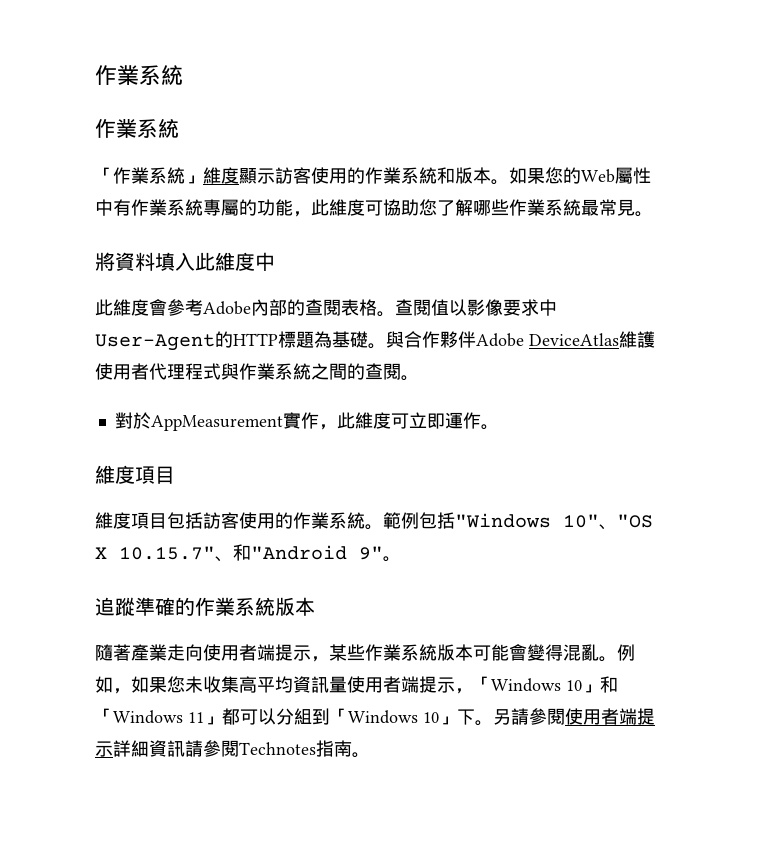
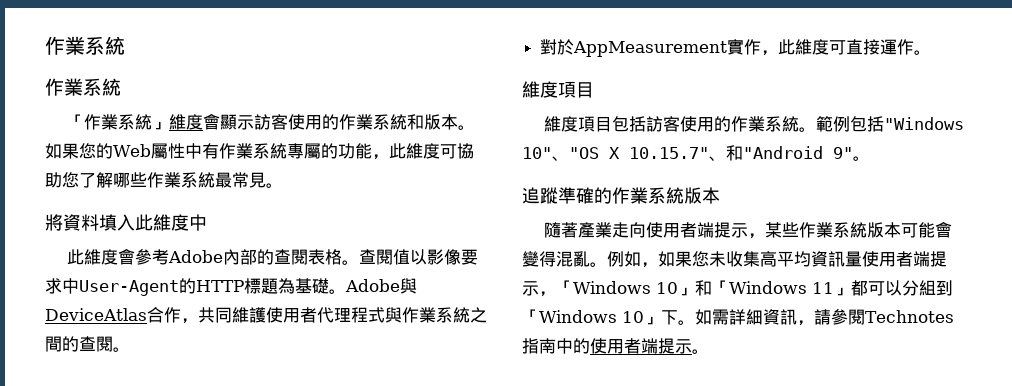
(239, 175) none -> [202,113,220,130] 會
[386,331,619,348] 與合作夥伴Adobe DeviceAtlas -> [345,278,417,294] [45,307,232,324] Adobe與DeviceAtlas合作，共同
[408,412,445,429] 立即 -> [846,39,881,55] 直接
[493,708,655,725] [95,740,352,757] 另請參閱使用者端提示詳細資訊請參閱Technotes指南 -> [695,308,954,326] [522,338,692,354] 如需詳細資訊，請參閱Technotes指南中的使用者端提示

